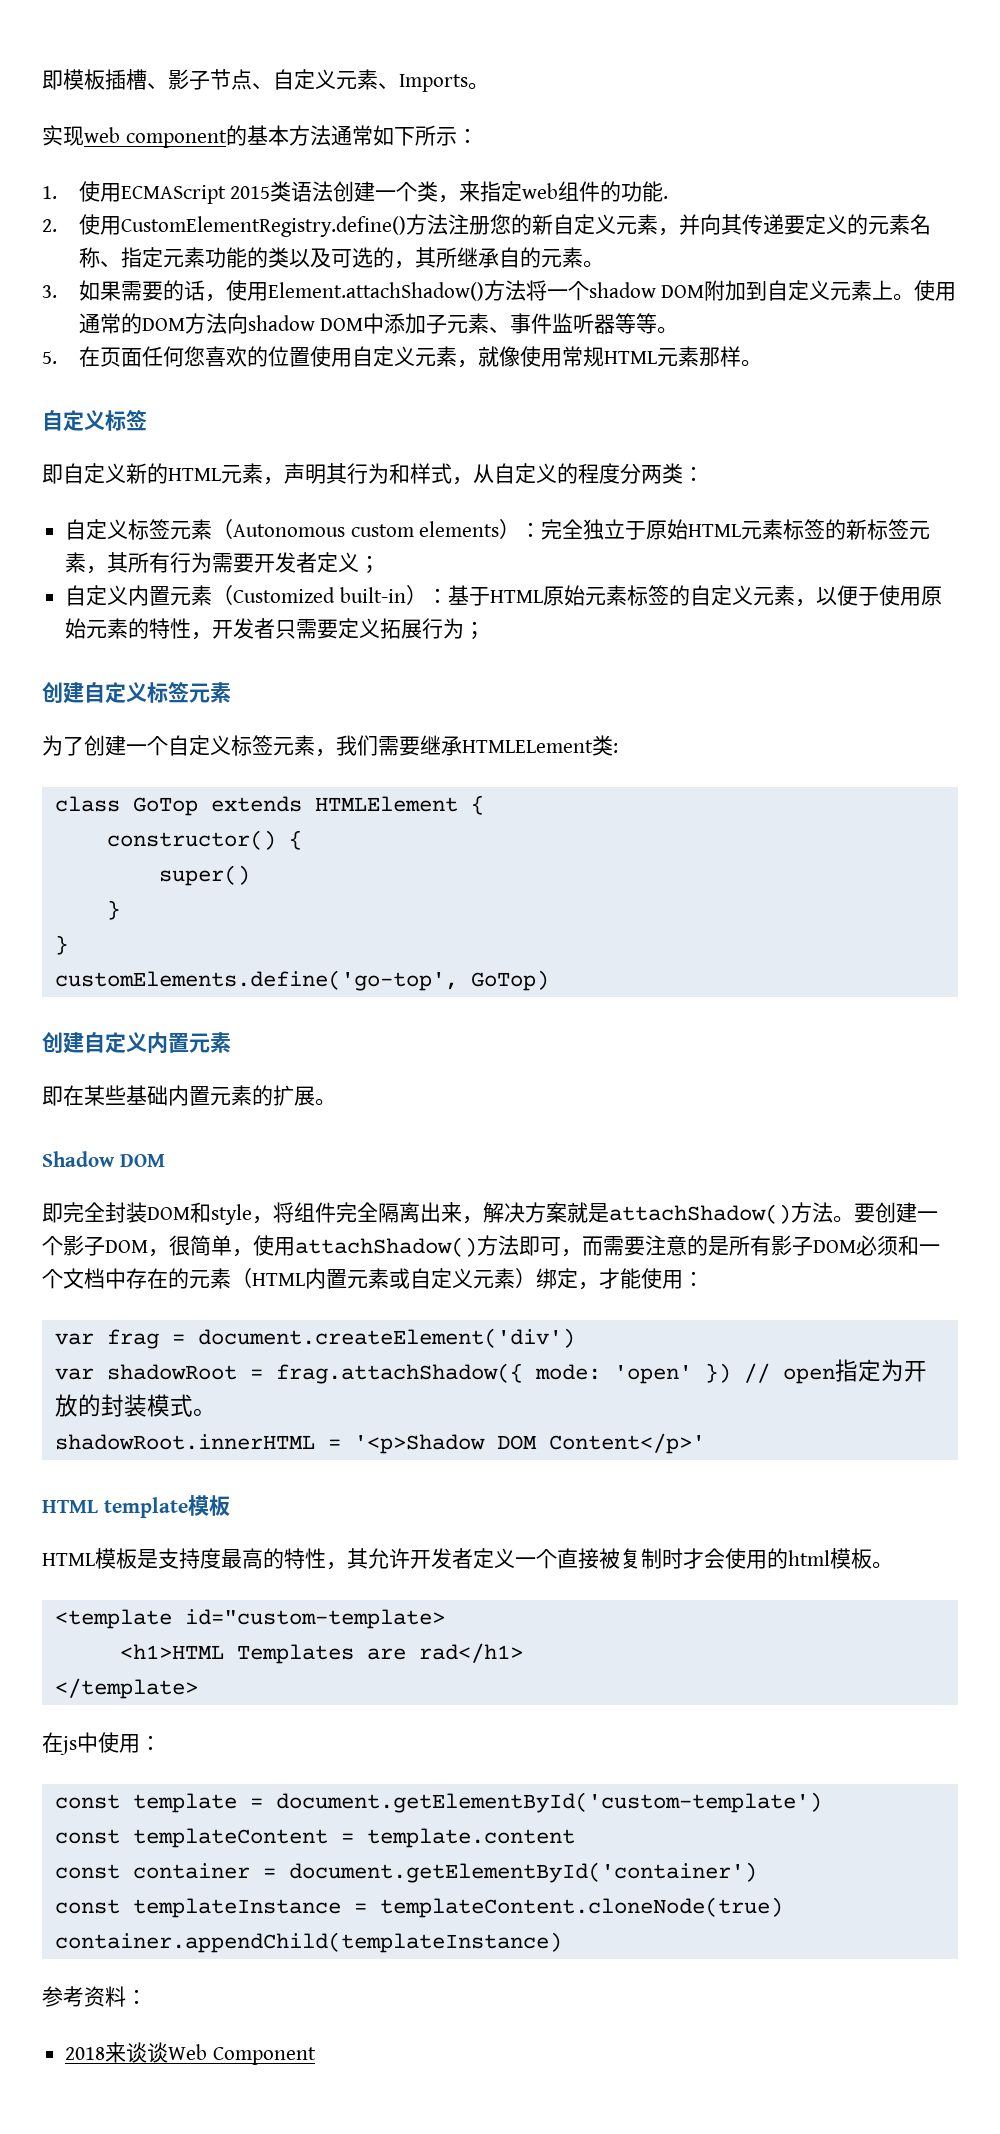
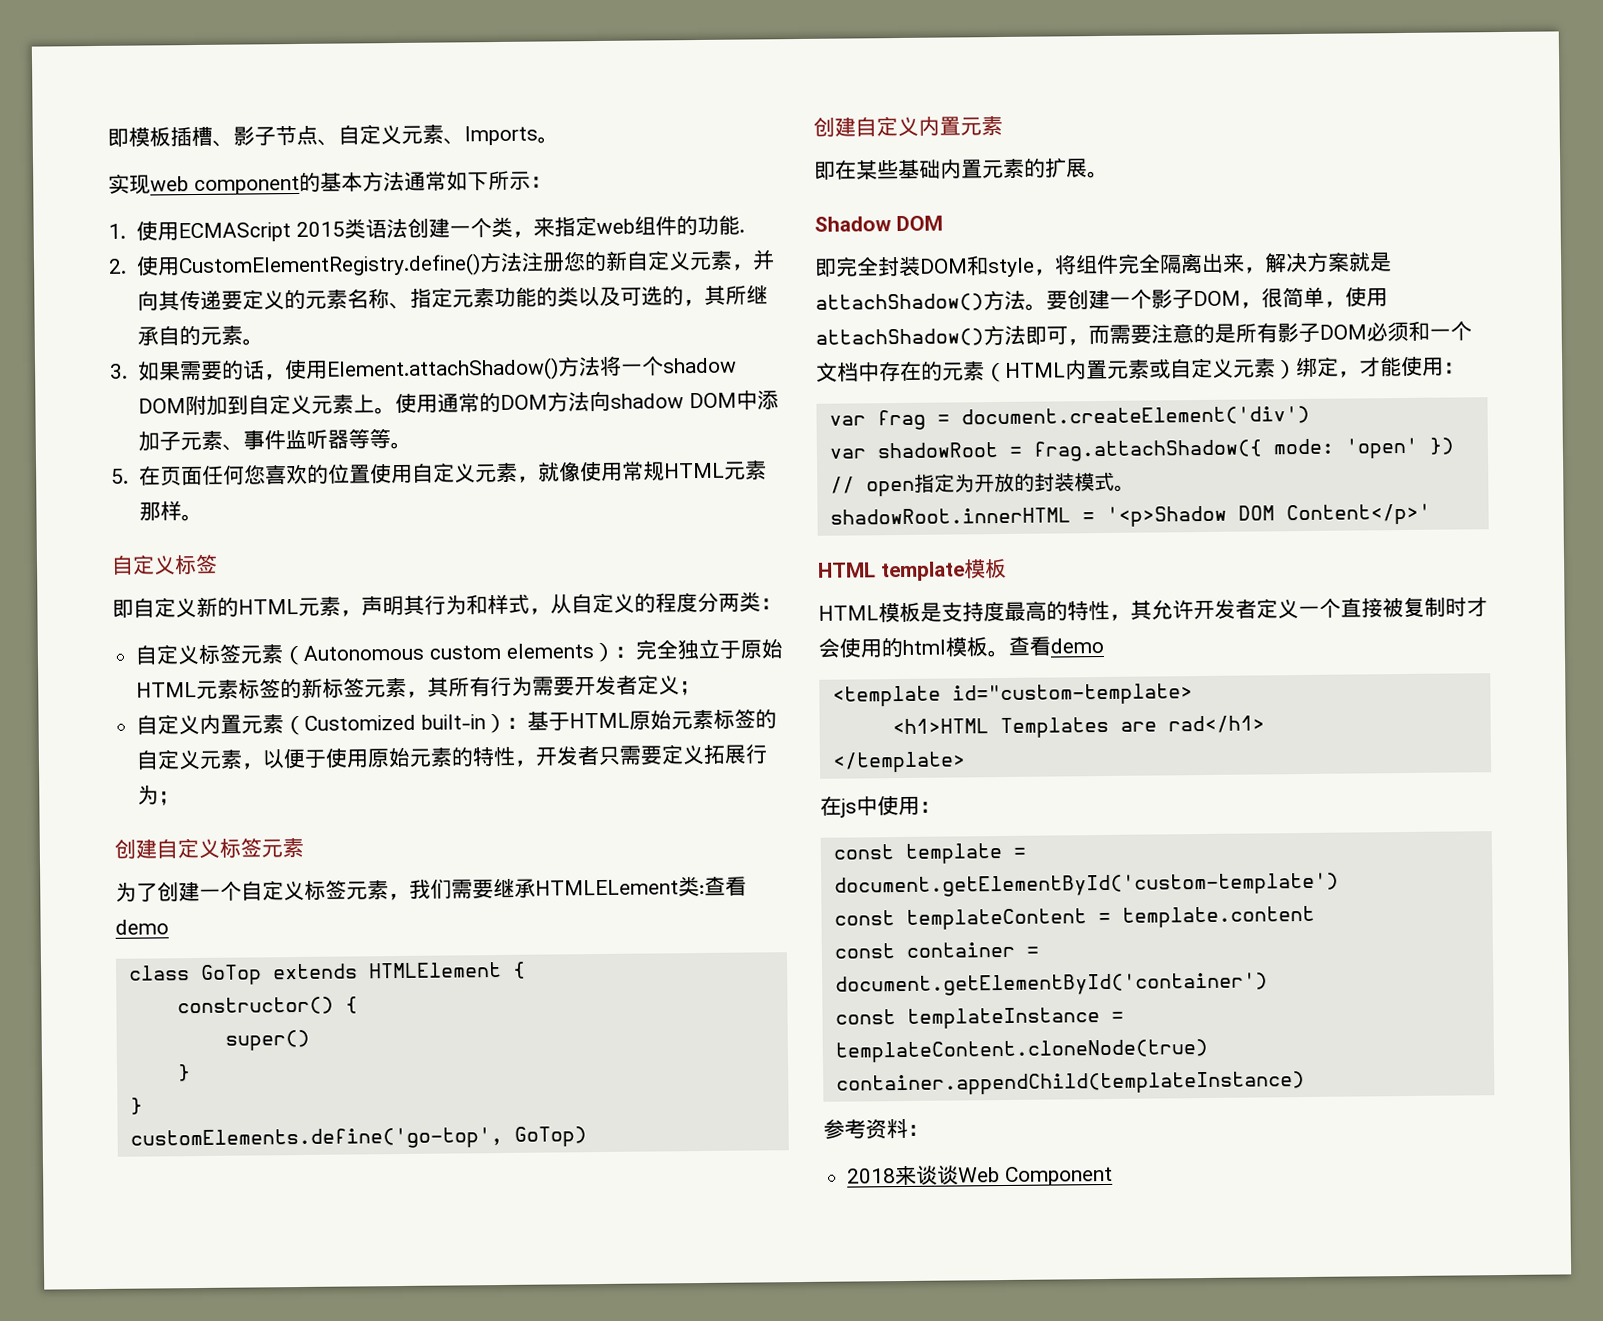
(618, 748) none -> [704,875,747,896] [115,919,169,935] 查看demo
(893, 1565) none -> [1008,635,1104,656] 查看demo

